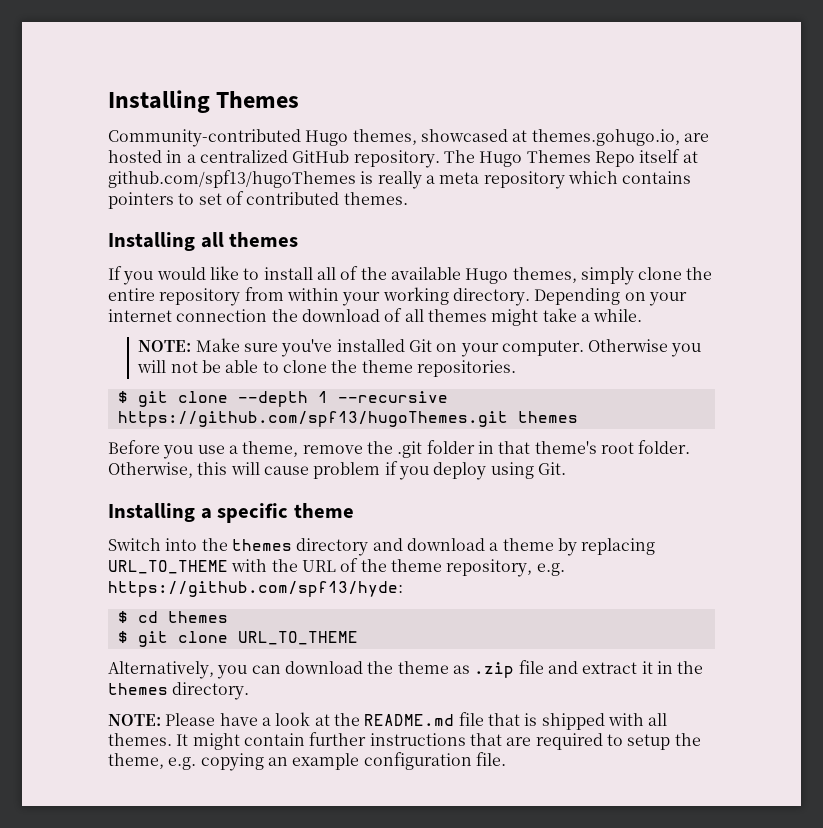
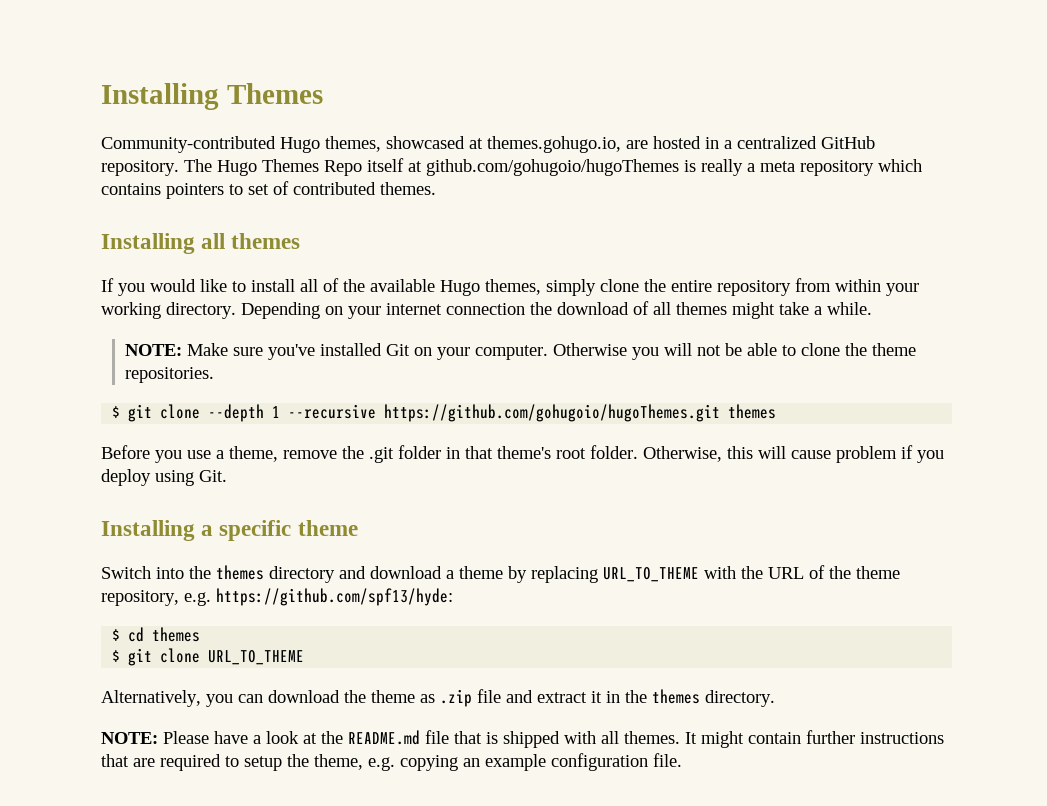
[108,170,356,188] github.com/spf13/hugoThemes -> [426,159,679,176] github.com/gohugoio/hugoThemes
[117,411,508,427] https://github.com/spf13/hugoThemes.git -> [384,404,721,422] https://github.com/gohugoio/hugoThemes.git

